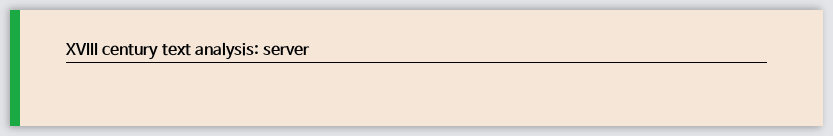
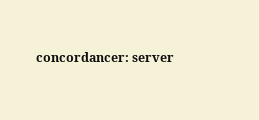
[65,42,259,60] XVIII century text analysis: -> [36,52,129,62] concordancer:

